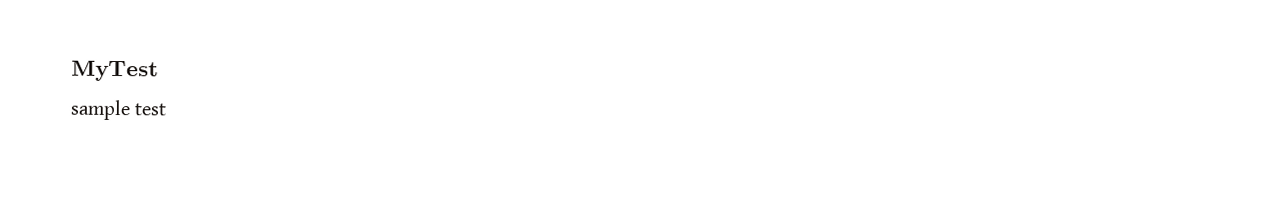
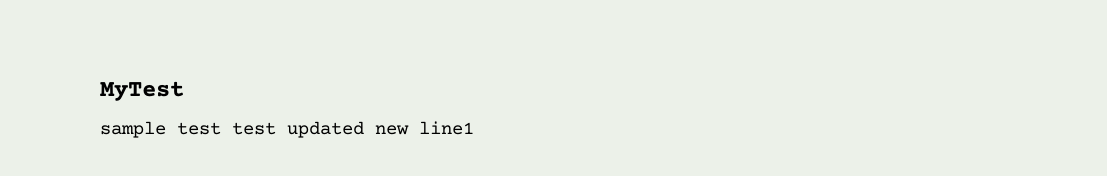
(168, 109) none -> [232,121,474,138] test updated new line1

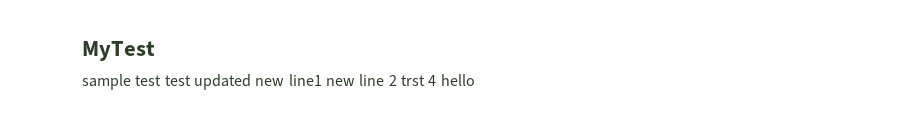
(474, 128) none -> [325,74,475,86] new line 2 trst 4 hello

